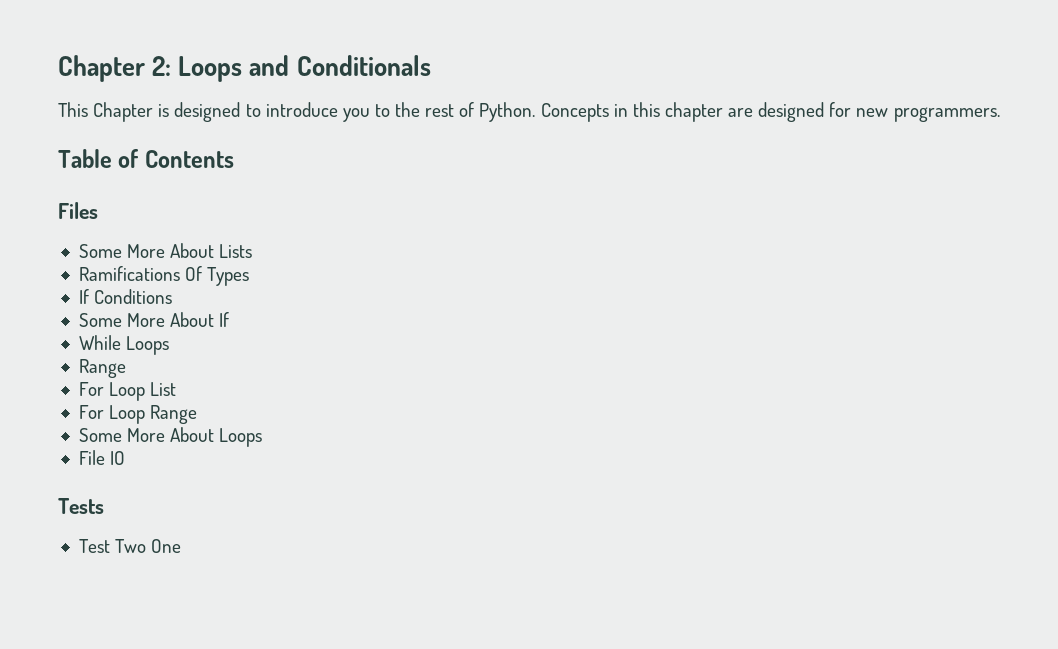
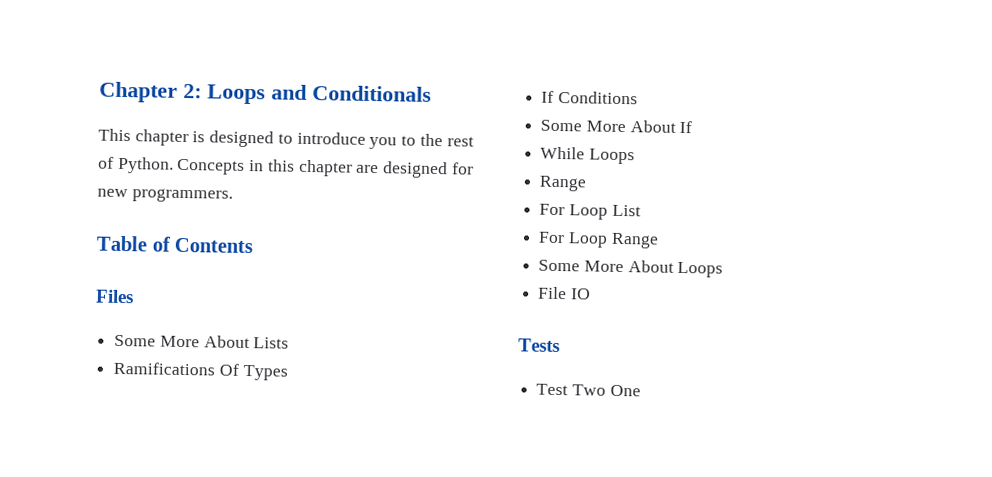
[93,102,154,122] Chapter -> [134,129,189,147] chapter

